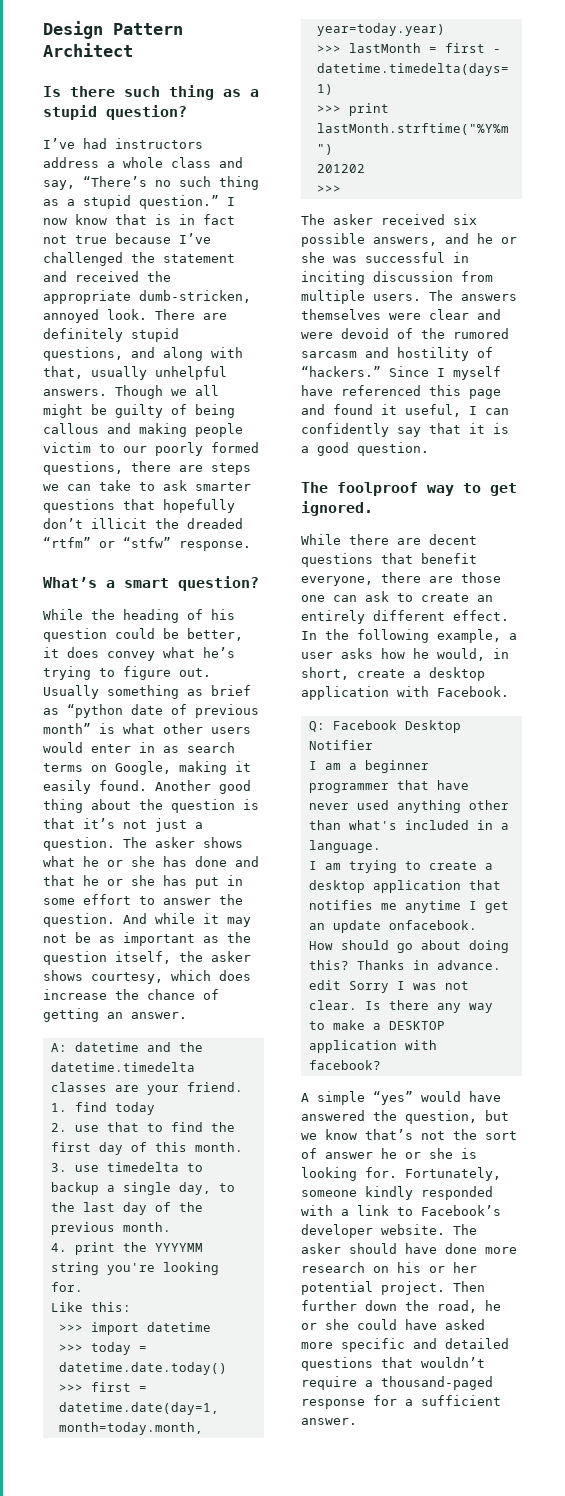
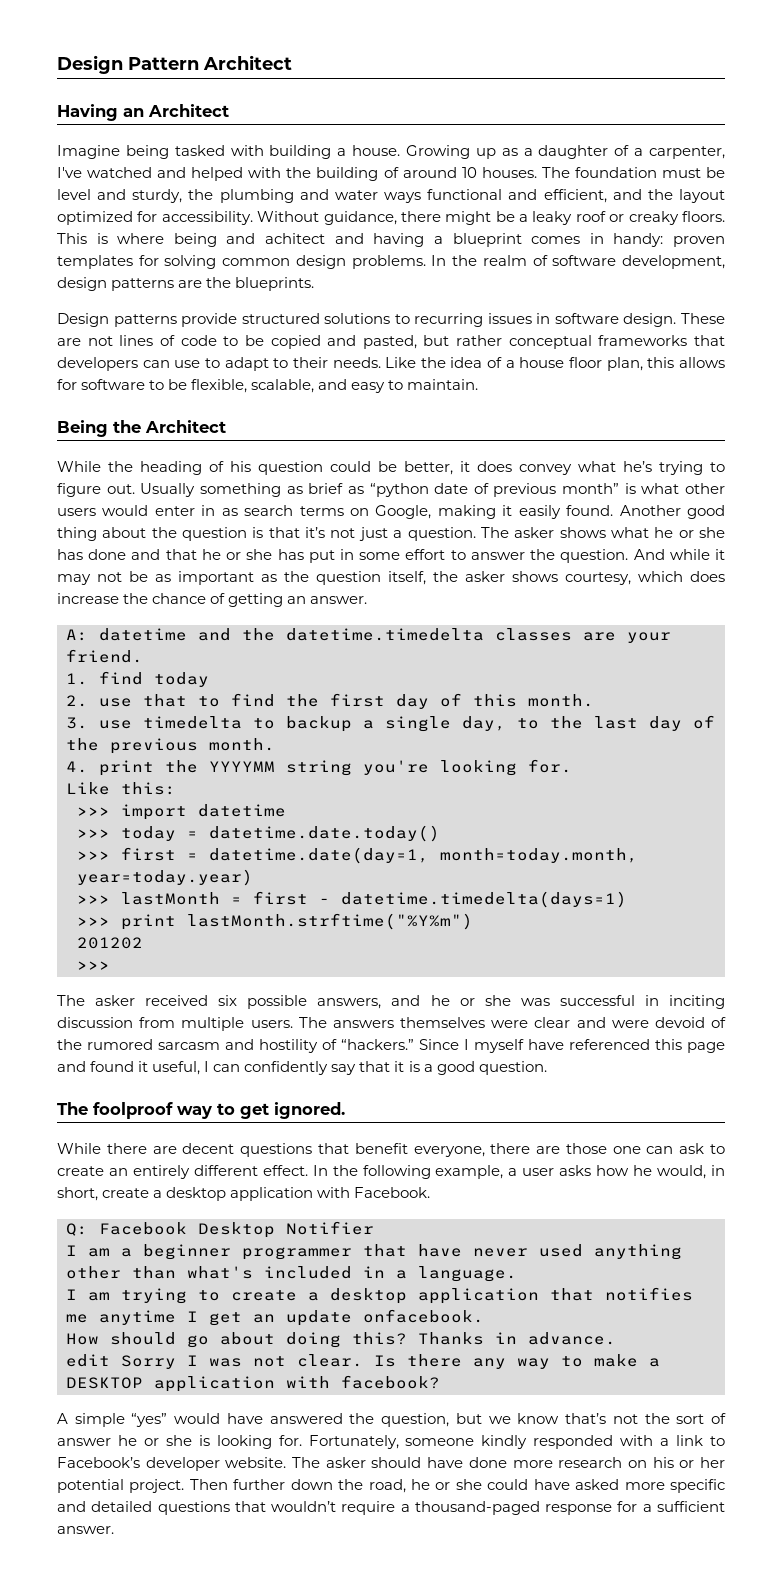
[43,85,259,100] [43,105,187,120] [43,138,203,149] [43,157,243,168] [43,176,259,190] [43,195,235,209] [43,214,235,225] [43,233,211,244] [43,252,235,266] [43,271,171,282] [43,290,251,304] [43,309,227,323] [43,328,179,342] [43,347,243,361] [43,366,227,380] [43,385,219,399] [43,404,235,418] [43,423,243,437] [43,442,259,456] [43,461,251,475] [43,480,251,491] [43,499,235,513] [43,518,243,529] [43,537,251,551] [43,576,259,591] Is there such thing as a stupid question? // I’ve had instructors address a whole class and say, “There’s no such thing as a stupid question.” I now know that is in fact not true because I’ve challenged the statement and received the appropriate dumb-stricken, annoyed look. There are definitely stupid questions, and along with that, usually unhelpful answers. Though we all might be guilty of being callous and making people victim to our poorly formed questions, there are steps we can take to ask smarter questions that hopefully don’t illicit the dreaded “rtfm” or “stfw” response. // What’s a smart question? -> [57,104,229,121] [57,145,726,159] [57,167,725,181] [57,189,725,203] [57,211,725,225] [57,233,726,247] [57,255,726,269] [57,277,315,291] [57,313,725,327] [57,335,725,349] [57,357,725,371] [57,379,479,393] [57,420,226,437] Having an Architect // Imagine being tasked with building a house. Growing up as a daughter of a carpenter, I've watched and helped with the building of around 10 houses. The foundation must be level and sturdy, the plumbing and water ways functional and efficient, and the layout optimized for accessibility. Without guidance, there might be a leaky roof or creaky floors. This is where being and achitect and having a blueprint comes in handy: proven templates for solving common design problems. In the realm of software development, design patterns are the blueprints. // Design patterns provide structured solutions to recurring issues in software design. These are not lines of code to be copied and pasted, but rather conceptual frameworks that developers can use to adapt to their needs. Like the idea of a house floor plan, this allows for software to be flexible, scalable, and easy to maintain. // Being the Architect

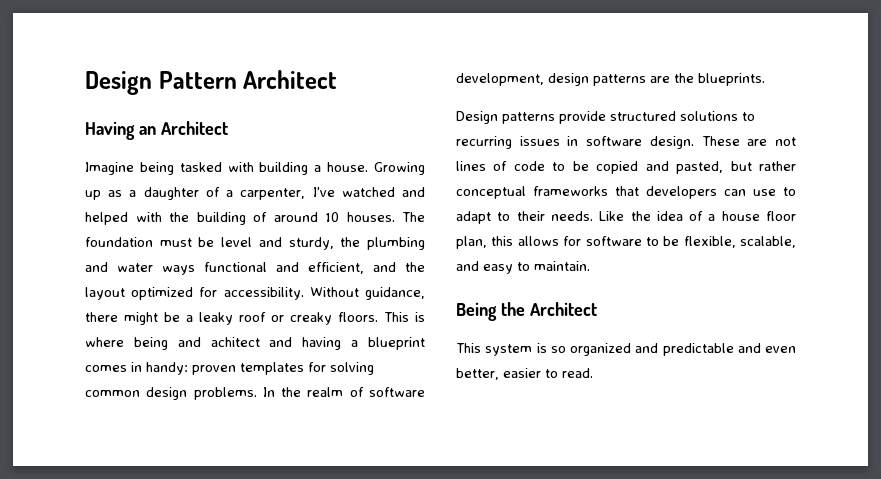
[57,461,725,475] [57,483,725,497] [57,505,726,519] [57,527,726,541] [57,549,725,563] [57,571,725,585] [57,593,368,607] [66,628,671,643] [66,649,143,663] [66,671,209,687] [66,693,594,709] [66,715,715,732] [66,738,275,754] [66,759,572,776] [66,782,176,795] [77,804,286,820] [77,825,440,842] [77,847,638,864] [77,869,253,886] [77,891,627,908] [77,913,473,930] [77,937,143,949] [77,961,110,970] [57,995,726,1009] [57,1017,726,1031] [57,1039,725,1053] [57,1061,547,1075] [57,1102,345,1119] [57,1143,726,1157] [57,1165,725,1179] [57,1187,431,1201] [66,1221,374,1238] [66,1244,682,1260] [66,1266,517,1282] [66,1287,693,1304] [66,1309,484,1326] [66,1332,616,1348] [66,1354,660,1369] [66,1375,440,1392] [57,1413,727,1427] [57,1435,725,1449] [57,1457,726,1471] [57,1479,726,1493] [57,1501,725,1515] [57,1526,114,1534] While the heading of his question could be better, it does convey what he’s trying to figure out. Usually something as brief as “python date of previous month” is what other users would enter in as search terms on Google, making it easily found. Another good thing about the question is that it’s not just a question. The asker shows what he or she has done and that he or she has put in some effort to answer the question. And while it may not be as important as the question itself, the asker shows courtesy, which does increase the chance of getting an answer. // A: datetime and the datetime.timedelta classes are your friend. // 1. find today // 2. use that to find the first day of this month. // 3. use timedelta to backup a single day, to the last day of the previous month. // 4. print the YYYYMM string you're looking for. // Like this: // >>> import datetime // >>> today = datetime.date.today() // >>> first = datetime.date(day=1, month=today.month, year=today.year) // >>> lastMonth = first - datetime.timedelta(days=1) // >>> print lastMonth.strftime("%Y%m") // 201202 // >>> // The asker received six possible answers, and he or she was successful in inciting discussion from multiple users. The answers themselves were clear and were devoid of the rumored sarcasm and hostility of “hackers.” Since I myself have referenced this page and found it useful, I can confidently say that it is a good question. // The foolproof way to get ignored. // While there are decent questions that benefit everyone, there are those one can ask to create an entirely different effect. In the following example, a user asks how he would, in short, create a desktop application with Facebook. // Q: Facebook Desktop Notifier // I am a beginner programmer that have never used anything other than what's included in a language. // I am trying to create a desktop application that notifies me anytime I get an update onfacebook. // How should go about doing this? Thanks in advance. // edit Sorry I was not clear. Is there any way to make a DESKTOP application with facebook? // A simple “yes” would have answered the question, but we know that’s not the sort of answer he or she is looking for. Fortunately, someone kindly responded with a link to Facebook’s developer website. The asker should have done more research on his or her potential project. Then further down the road, he or she could have asked more specific and detailed questions that wouldn’t require a thousand-paged response for a sufficient answer. -> [456,343,796,356] [456,368,593,380] This system is so organized and predictable and even better, easier to read.

